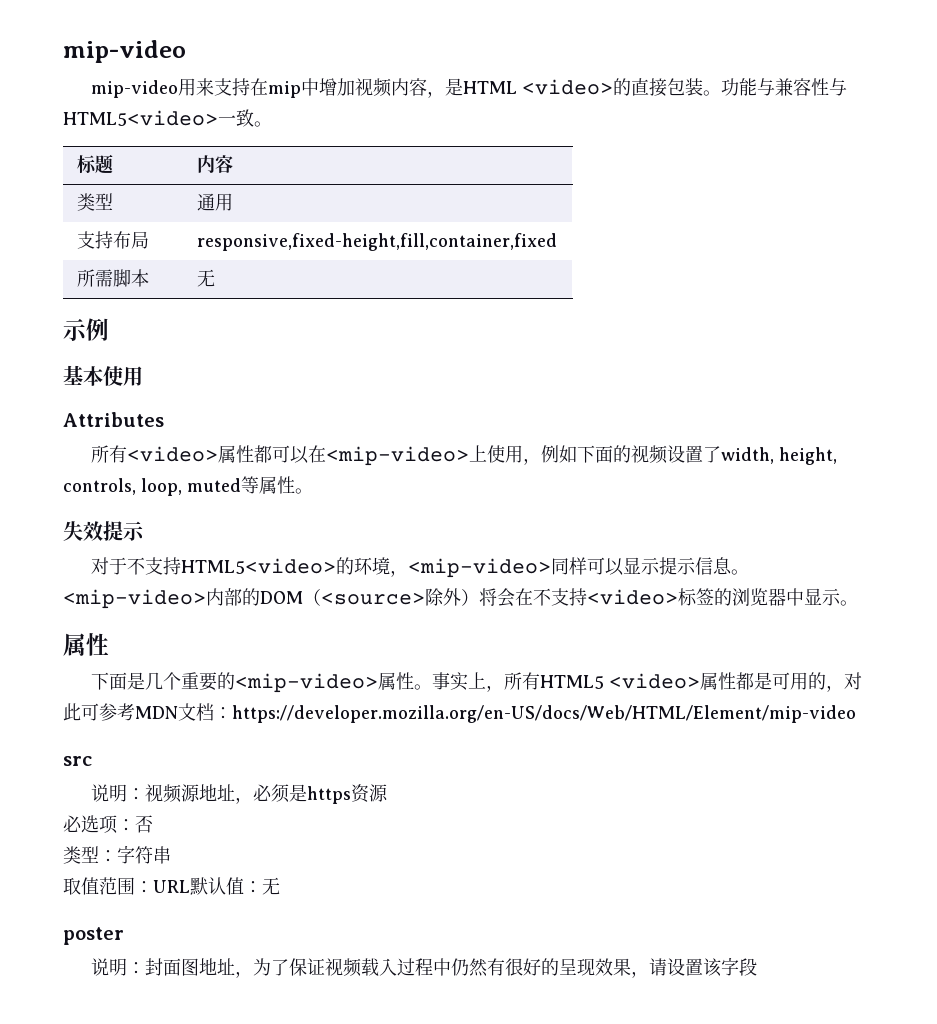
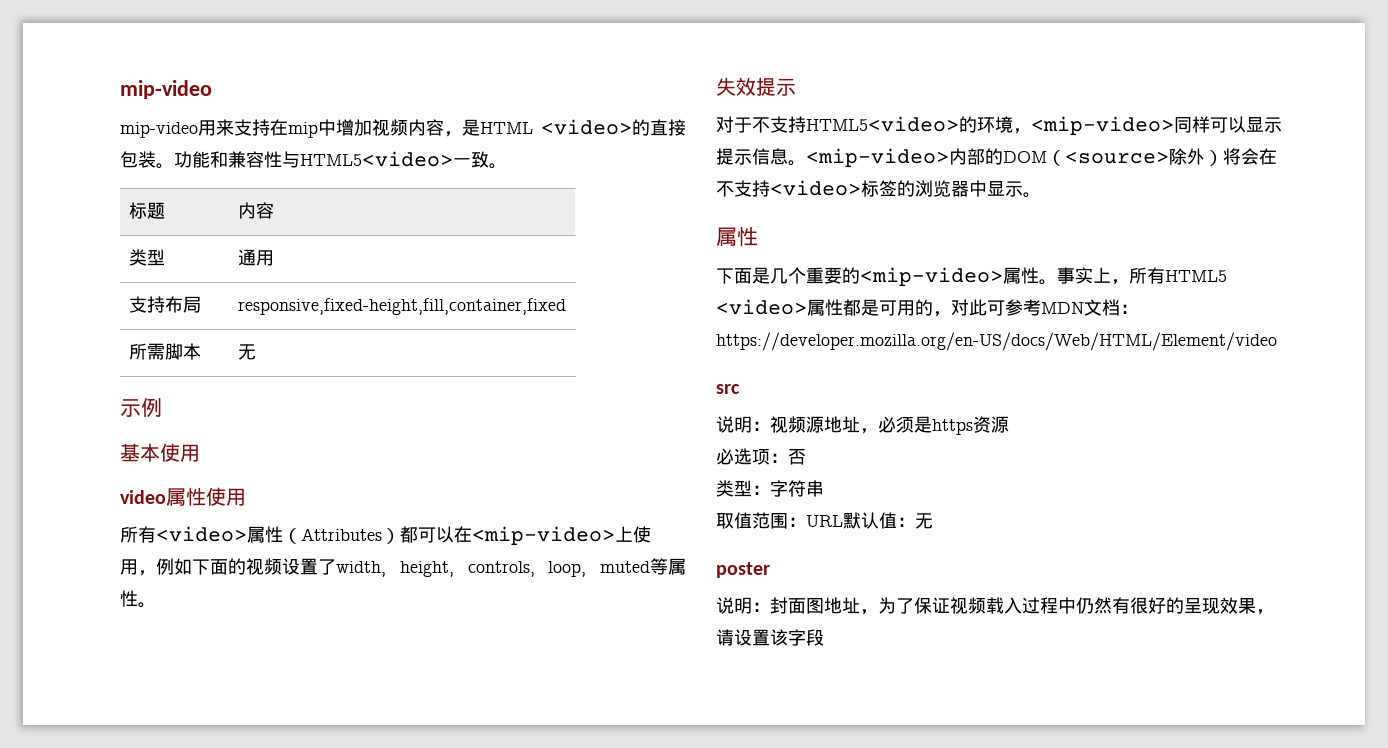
[756,78,775,96] 与 -> [210,151,228,168] 和
[63,412,164,427] Attributes -> [120,487,246,506] video属性使用
(254, 454) none -> [283,528,400,544] （Attributes）
[232,705,856,723] https://developer.mozilla.org/en-US/docs/Web/HTML/Element/mip-video -> [716,332,1277,351] https://developer.mozilla.org/en-US/docs/Web/HTML/Element/video

